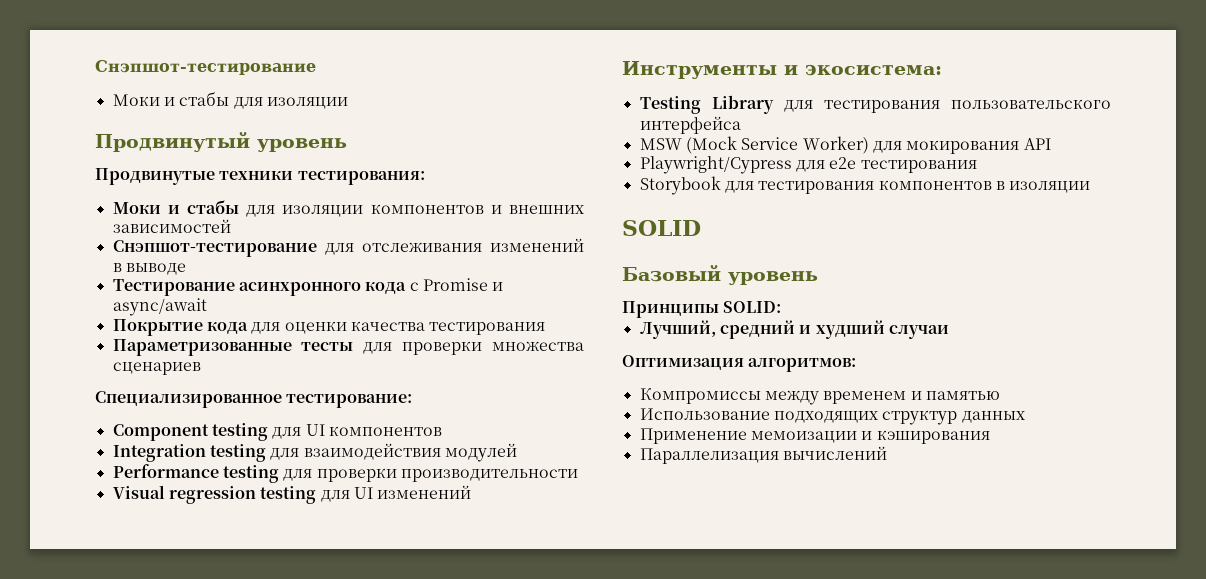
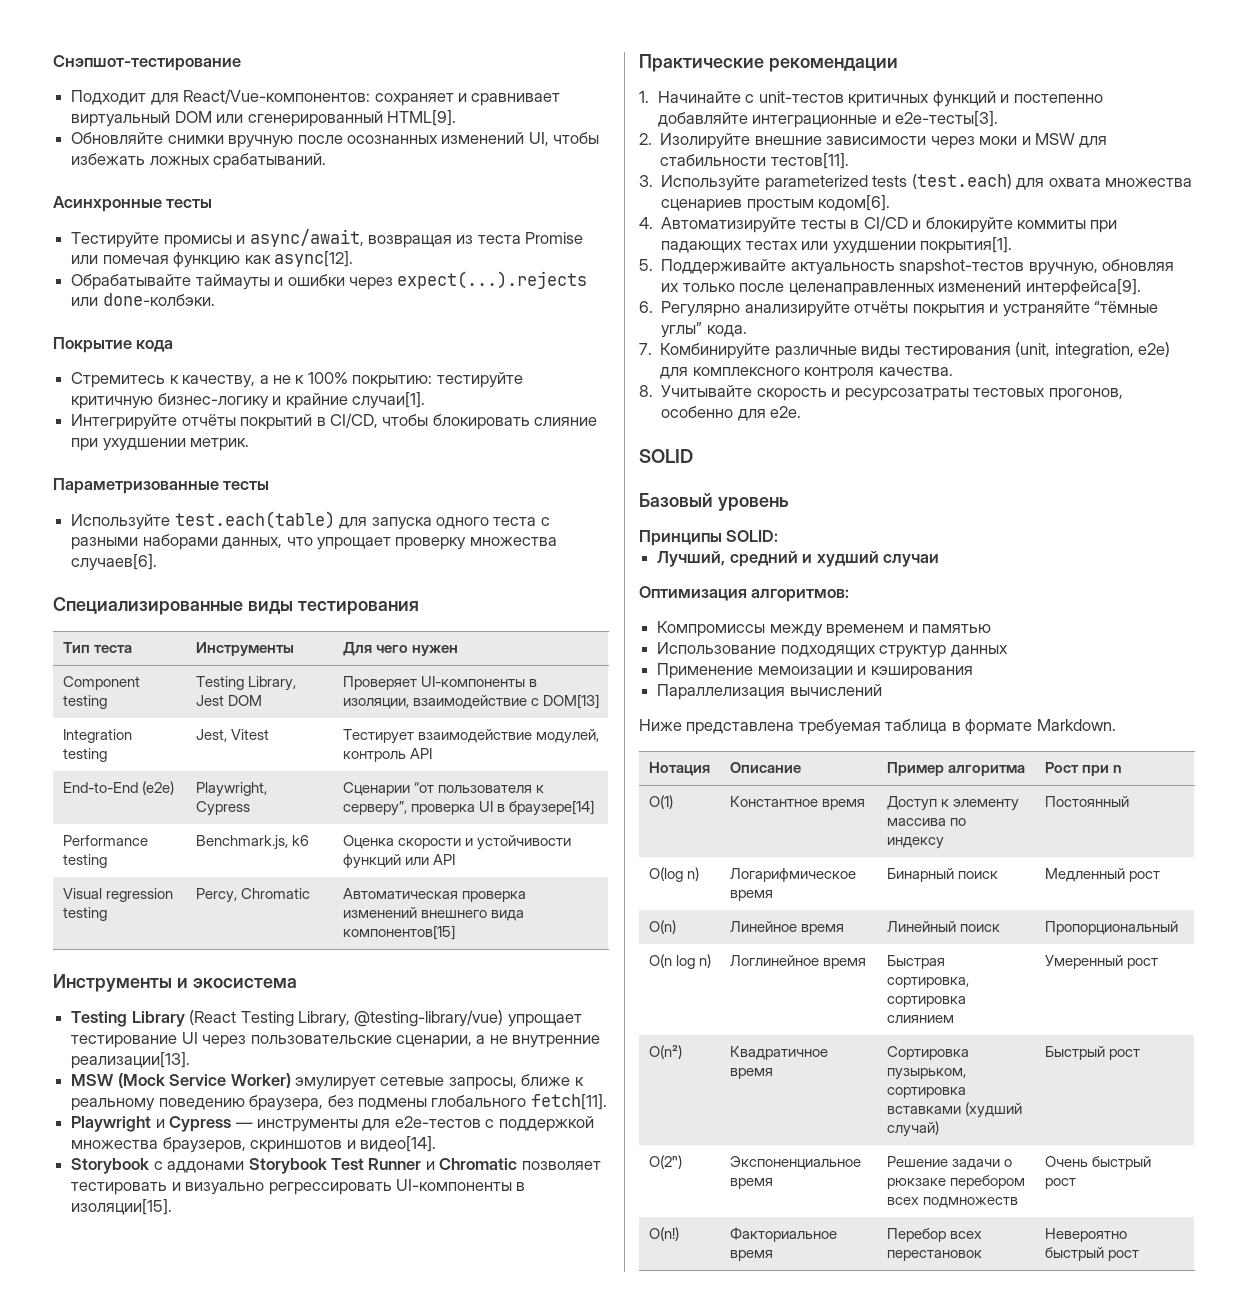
[112,91,348,109] [95,132,347,152] [95,168,425,185] [112,200,584,217] [112,219,231,233] [112,238,584,257] [112,263,186,275] [112,278,504,296] [112,298,207,316] [112,319,546,336] [112,339,584,356] [112,362,201,375] [95,391,413,408] [112,423,442,441] [112,443,517,462] [112,464,578,483] [112,485,472,504] Моки и стабы для изоляции // Продвинутый уровень // Продвинутые техники тестирования: // Моки и стабы для изоляции компонентов и внешних зависимостей // Снэпшот-тестирование для отслеживания изменений в выводе // Тестирование асинхронного кода с Promise и async/await // Покрытие кода для оценки качества тестирования // Параметризованные тесты для проверки множества сценариев // Специализированное тестирование: // Component testing для UI компонентов // Integration testing для взаимодействия модулей // Performance testing для проверки производительности // Visual regression testing для UI изменений -> [71,89,561,106] [71,110,456,127] [71,132,600,148] [71,153,327,169] [53,196,213,212] [71,229,584,248] [71,251,353,268] [71,271,588,290] [71,293,215,306] [53,337,174,353] [71,372,523,388] [71,392,425,409] [71,413,598,430] [71,438,250,451] [53,478,270,494] [71,511,550,530] [71,534,557,550] [71,554,158,571] [53,597,419,615] [62,642,132,653] [195,642,294,656] [342,642,458,656] [62,676,140,690] [62,695,107,709] [195,676,296,691] [195,695,262,706] [342,676,537,690] [342,694,599,709] [62,729,132,743] [62,748,107,762] [195,729,269,742] [342,729,599,744] [342,748,432,762] [62,781,174,795] [195,782,267,797] [195,801,250,816] [342,782,544,796] [342,800,594,816] [62,835,148,846] [62,854,107,868] [195,835,309,850] [342,835,571,850] [342,854,455,869] [62,888,173,902] [62,907,107,921] [195,888,310,903] [342,888,526,902] [342,907,524,921] [342,925,455,940] Подходит для React/Vue-компонентов: сохраняет и сравнивает виртуальный DOM или сгенерированный HTML[9]. // Обновляйте снимки вручную после осознанных изменений UI, чтобы избежать ложных срабатываний. // Асинхронные тесты // Тестируйте промисы и async/await, возвращая из теста Promise или помечая функцию как async[12]. // Обрабатывайте таймауты и ошибки через expect(...).rejects или done-колбэки. // Покрытие кода // Стремитесь к качеству, а не к 100% покрытию: тестируйте критичную бизнес-логику и крайние случаи[1]. // Интегрируйте отчёты покрытий в CI/CD, чтобы блокировать слияние при ухудшении метрик. // Параметризованные тесты // Используйте test.each(table) для запуска одного теста с разными наборами данных, что упрощает проверку множества случаев[6]. // Специализированные виды тестирования // Тип теста | Инструменты | Для чего нужен // Component testing | Testing Library, Jest DOM | Проверяет UI-компоненты в изоляции, взаимодействие с DOM[13] // Integration testing | Jest, Vitest | Тестирует взаимодействие модулей, контроль API // End-to-End (e2e) | Playwright, Cypress | Сценарии “от пользователя к серверу”, проверка UI в браузере[14] // Performance testing | Benchmark.js, k6 | Оценка скорости и устойчивости функций или API // Visual regression testing | Percy, Chromatic | Автоматическая проверка изменений внешнего вида компонентов[15]
[805,64,942,76] экосистема: -> [192,978,297,988] экосистема
[783,99,1111,113] [639,116,741,134] [639,136,1051,154] [639,156,977,174] [639,176,1091,195] для тестирования пользовательского интерфейса // MSW (Mock Service Worker) для мокирования API // Playwright/Cypress для e2e тестирования // Storybook для тестирования компонентов в изоляции -> [189,1010,582,1027] [71,1032,601,1048] [71,1052,191,1069] [71,1073,584,1090] [71,1094,607,1111] [71,1116,594,1132] [71,1136,436,1153] [71,1158,601,1174] [71,1179,526,1195] [71,1199,173,1215] [639,54,898,72] [639,91,1103,107] [657,111,999,128] [639,133,1108,149] [660,153,849,169] [639,174,1192,191] [661,195,891,212] [639,216,1118,233] [661,237,1013,254] [639,259,1175,275] [661,279,1141,296] [639,301,1158,317] [661,322,747,338] [639,342,1170,359] [660,367,953,380] [639,385,1123,401] [661,406,802,421] (React Testing Library, @testing-library/vue) упрощает тестирование UI через пользовательские сценарии, а не внутренние реализации[13]. // MSW (Mock Service Worker) эмулирует сетевые запросы, ближе к реальному поведению браузера, без подмены глобального fetch[11]. // Playwright и Cypress — инструменты для e2e-тестов с поддержкой множества браузеров, скриншотов и видео[14]. // Storybook с аддонами Storybook Test Runner и Chromatic позволяет тестировать и визуально регрессировать UI-компоненты в изоляции[15]. // Практические рекомендации // 1. Начинайте с unit-тестов критичных функций и постепенно добавляйте интеграционные и e2e-тесты[3]. // 2. Изолируйте внешние зависимости через моки и MSW для стабильности тестов[11]. // 3. Используйте parameterized tests (test.each) для охвата множества сценариев простым кодом[6]. // 4. Автоматизируйте тесты в CI/CD и блокируйте коммиты при падающих тестах или ухудшении покрытия[1]. // 5. Поддерживайте актуальность snapshot-тестов вручную, обновляя их только после целенаправленных изменений интерфейса[9]. // 6. Регулярно анализируйте отчёты покрытия и устраняйте “тёмные углы” кода. // 7. Комбинируйте различные виды тестирования (unit, integration, e2e) для комплексного контроля качества. // 8. Учитывайте скорость и ресурсозатраты тестовых прогонов, особенно для e2e.
(887, 453) none -> [639,719,1116,735] [648,762,710,776] [729,762,801,773] [886,762,1025,776] [1044,762,1122,776] [648,795,673,809] [729,796,865,810] [886,796,1019,811] [886,818,966,826] [886,837,944,849] [1044,796,1129,807] [648,867,699,882] [729,868,856,882] [729,890,773,901] [886,868,998,882] [1044,868,1160,882] [648,920,676,934] [729,921,844,935] [886,921,1000,932] [1044,921,1178,935] [648,954,711,969] [729,955,866,969] [886,955,945,969] [886,977,969,988] [886,996,966,1007] [886,1015,954,1023] [1044,955,1158,969] [648,1044,682,1059] [729,1046,828,1060] [729,1068,773,1079] [886,1046,969,1060] [886,1068,966,1080] [886,1087,966,1098] [886,1102,1022,1118] [886,1121,939,1137] [1044,1046,1140,1060] [648,1155,682,1169] [729,1156,861,1170] [729,1178,773,1189] [886,1156,1012,1170] [886,1175,1025,1189] [886,1197,1018,1208] [1044,1156,1151,1170] [1044,1178,1076,1189] [648,1227,679,1241] [729,1227,837,1242] [729,1250,773,1261] [886,1228,982,1242] [886,1250,982,1261] [1044,1228,1127,1242] [1044,1247,1139,1261] // Ниже представлена требуемая таблица в формате Markdown. // Нотация | Описание | Пример алгоритма | Рост при n // O(1) | Константное время | Доступ к элементу массива по индексу | Постоянный // O(log n) | Логарифмическое время | Бинарный поиск | Медленный рост // O(n) | Линейное время | Линейный поиск | Пропорциональный // O(n log n) | Логлинейное время | Быстрая сортировка, сортировка слиянием | Умеренный рост // O(n²) | Квадратичное время | Сортировка пузырьком, сортировка вставками (худший случай) | Быстрый рост // O(2ⁿ) | Экспоненциальное время | Решение задачи о рюкзаке перебором всех подмножеств | Очень быстрый рост // O(n!) | Факториальное время | Перебор всех перестановок | Невероятно быстрый рост

